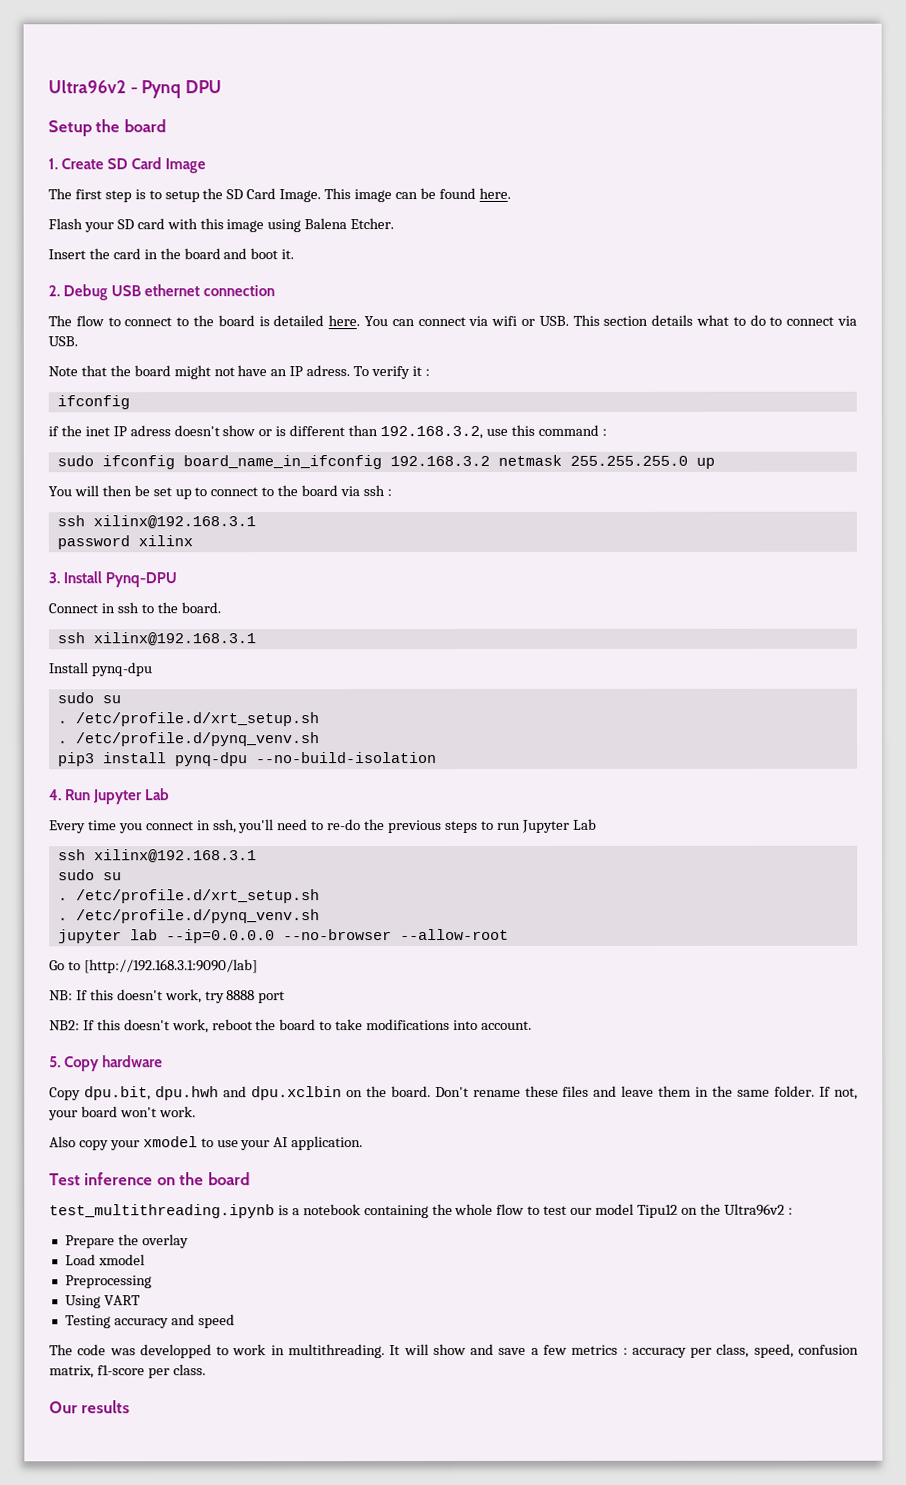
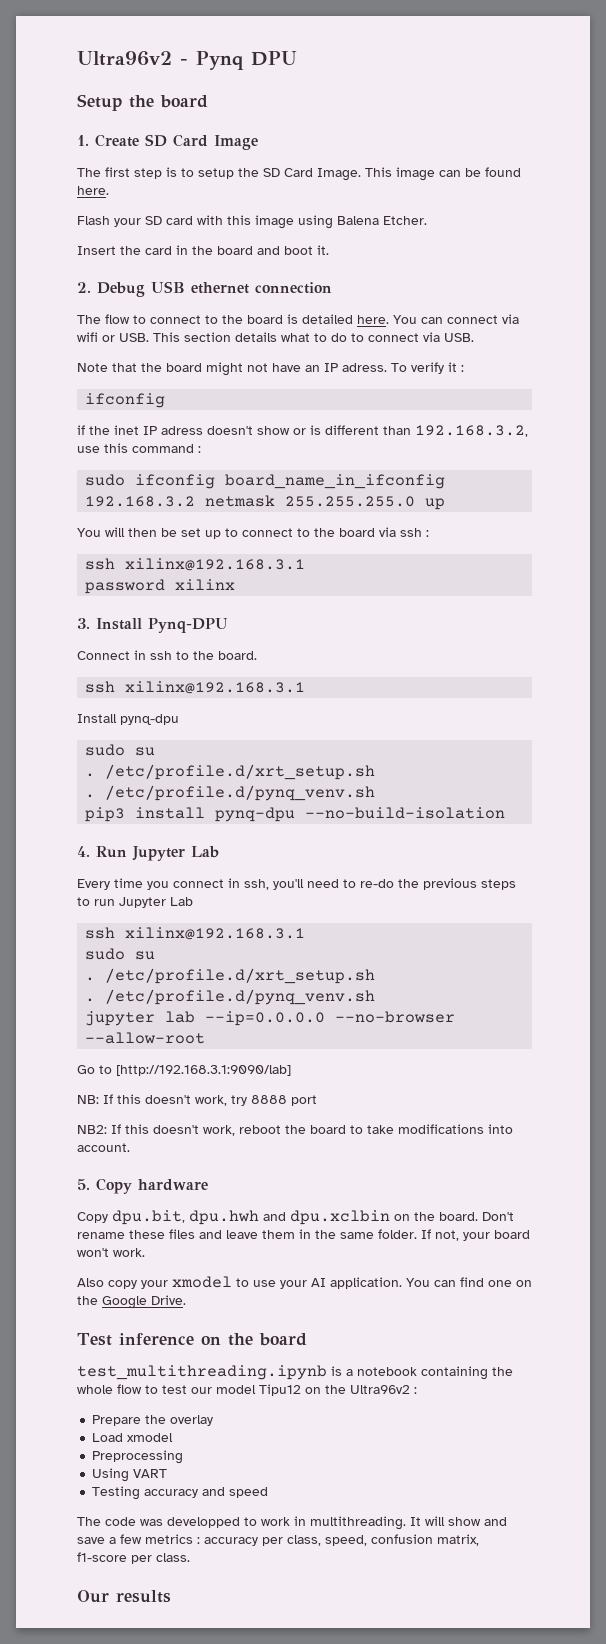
(364, 1143) none -> [406,1277,532,1287] [77,1295,186,1309] You can find one on the Google Drive.

